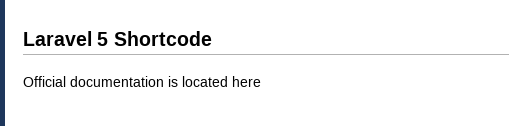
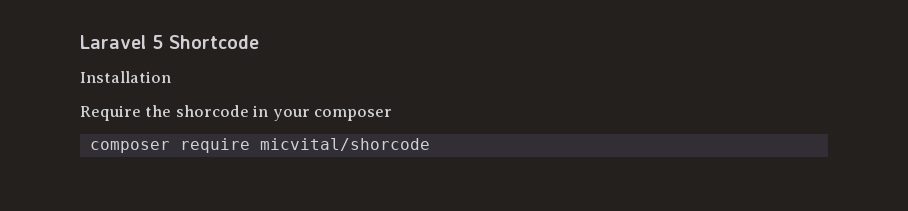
[23,76,261,87] Official documentation is located here -> [80,71,171,83] [80,105,393,121] [89,138,430,153] Installation // Require the shorcode in your composer // composer require micvital/shorcode

